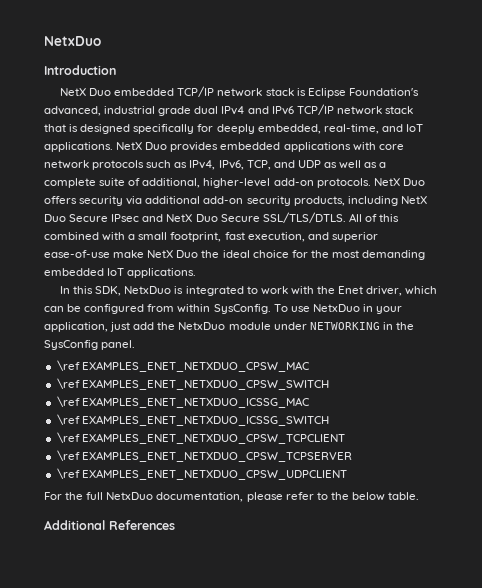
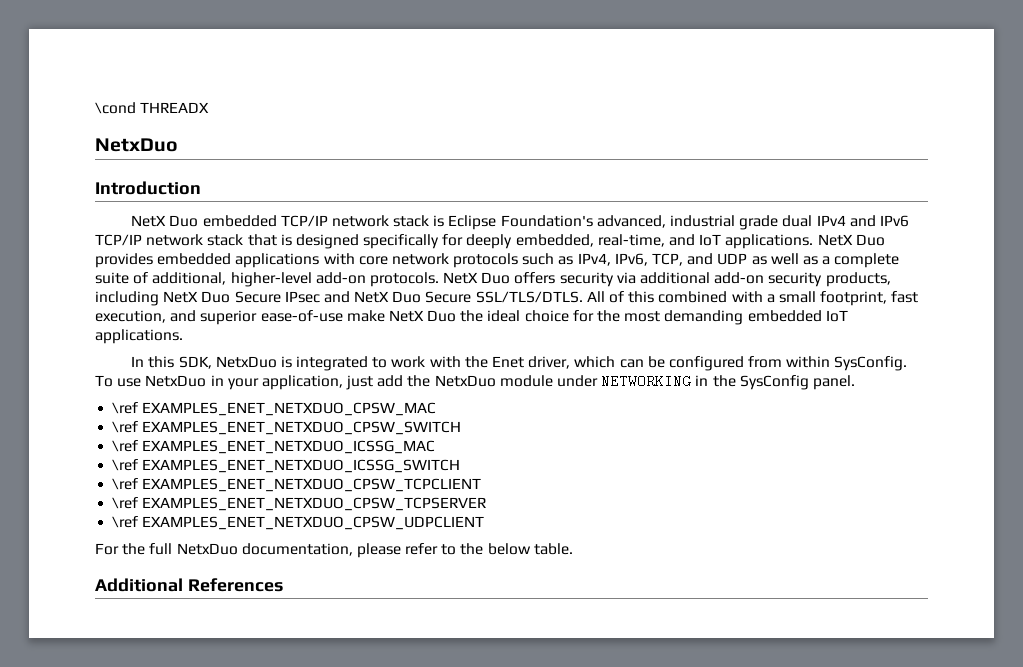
(44, 41) none -> [95,102,210,114] \cond THREADX //

